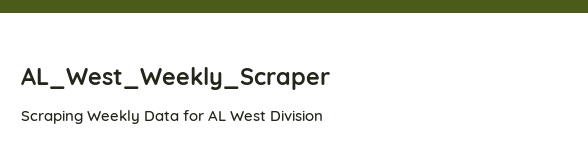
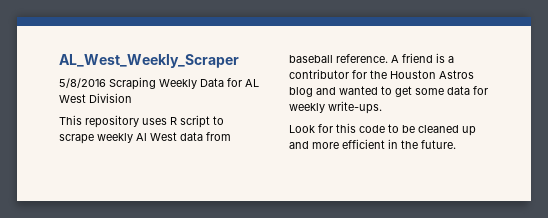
(330, 78) none -> [59,78,106,88] 5/8/2016
(324, 115) none -> [59,115,224,128] [59,132,231,144] [289,53,454,63] [289,69,474,79] [289,86,488,97] [289,101,382,114] [289,123,476,136] [289,139,456,149] // This repository uses R script to scrape weekly Al West data from baseball reference. A friend is a contributor for the Houston Astros blog and wanted to get some data for weekly write-ups. // Look for this code to be cleaned up and more efficient in the future.

